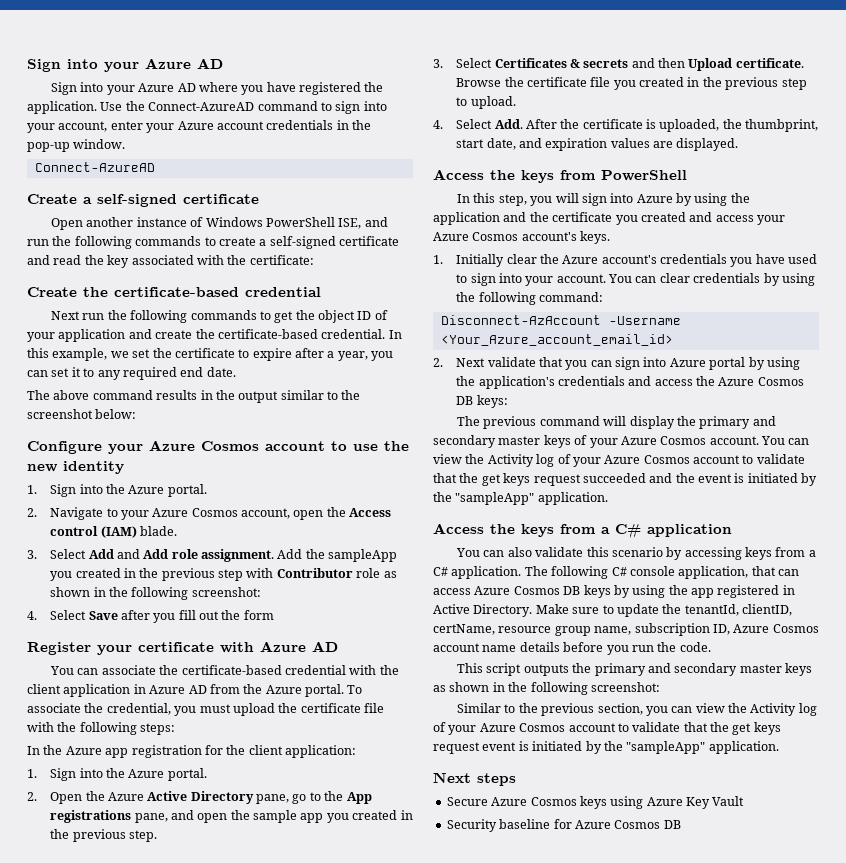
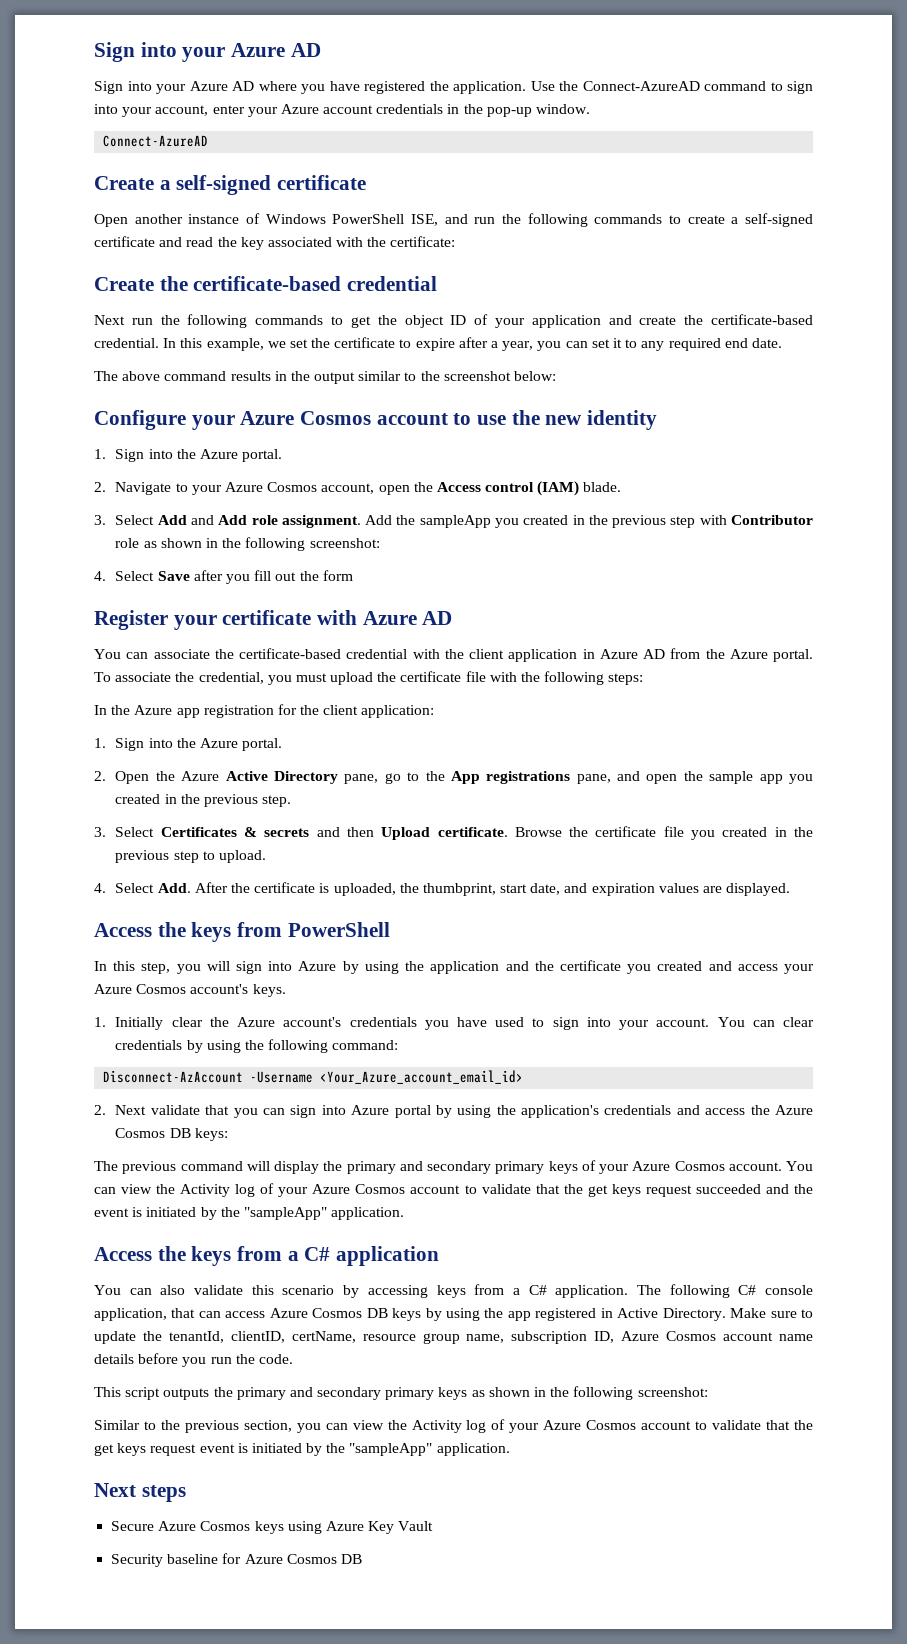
[498,436,541,445] master -> [495,1161,545,1174] primary
[739,664,782,673] master -> [385,1387,435,1400] primary

